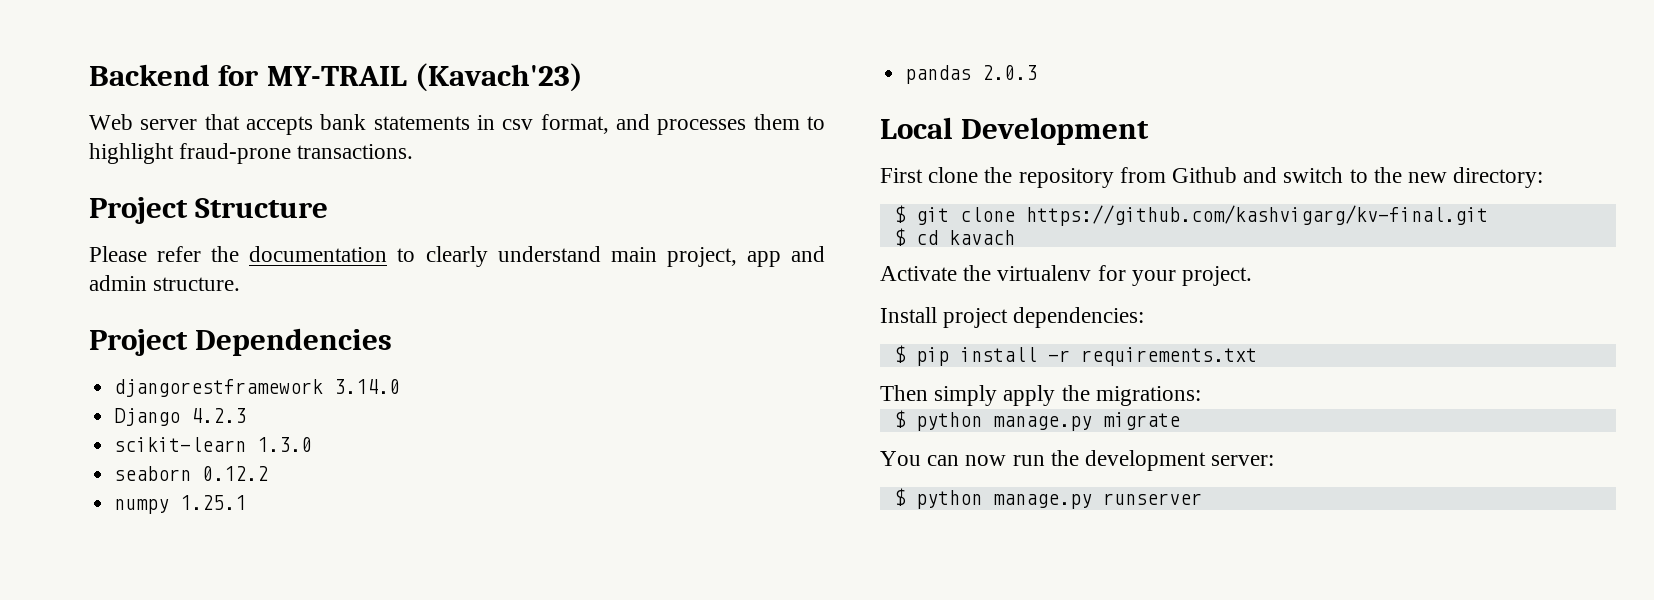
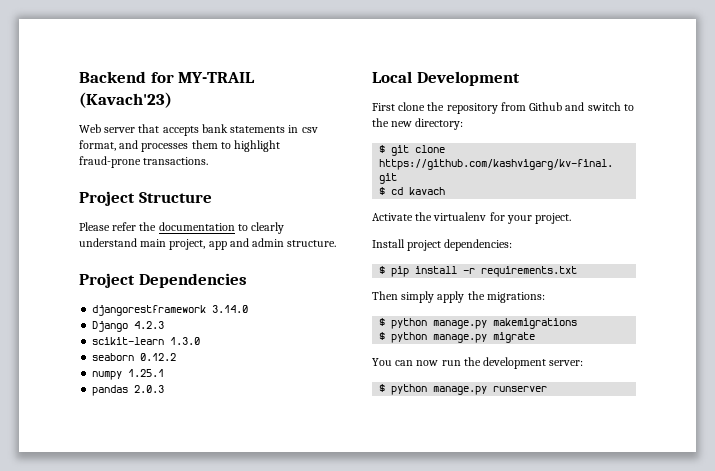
(1201, 396) none -> [379,318,578,329] // $ python manage.py makemigrations

